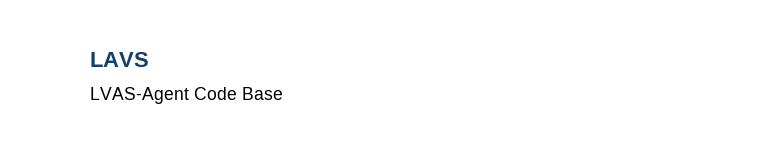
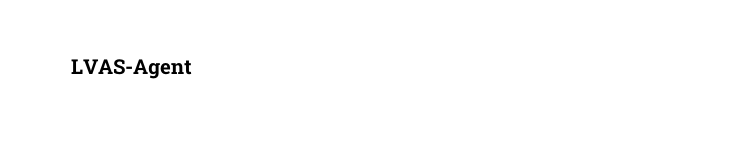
[90,52,149,67] [90,87,283,104] LAVS // LVAS-Agent Code Base -> [71,59,192,79] LVAS-Agent

